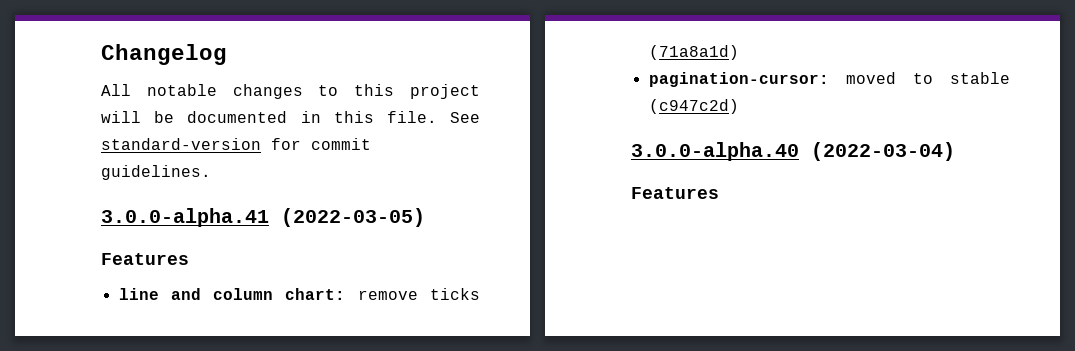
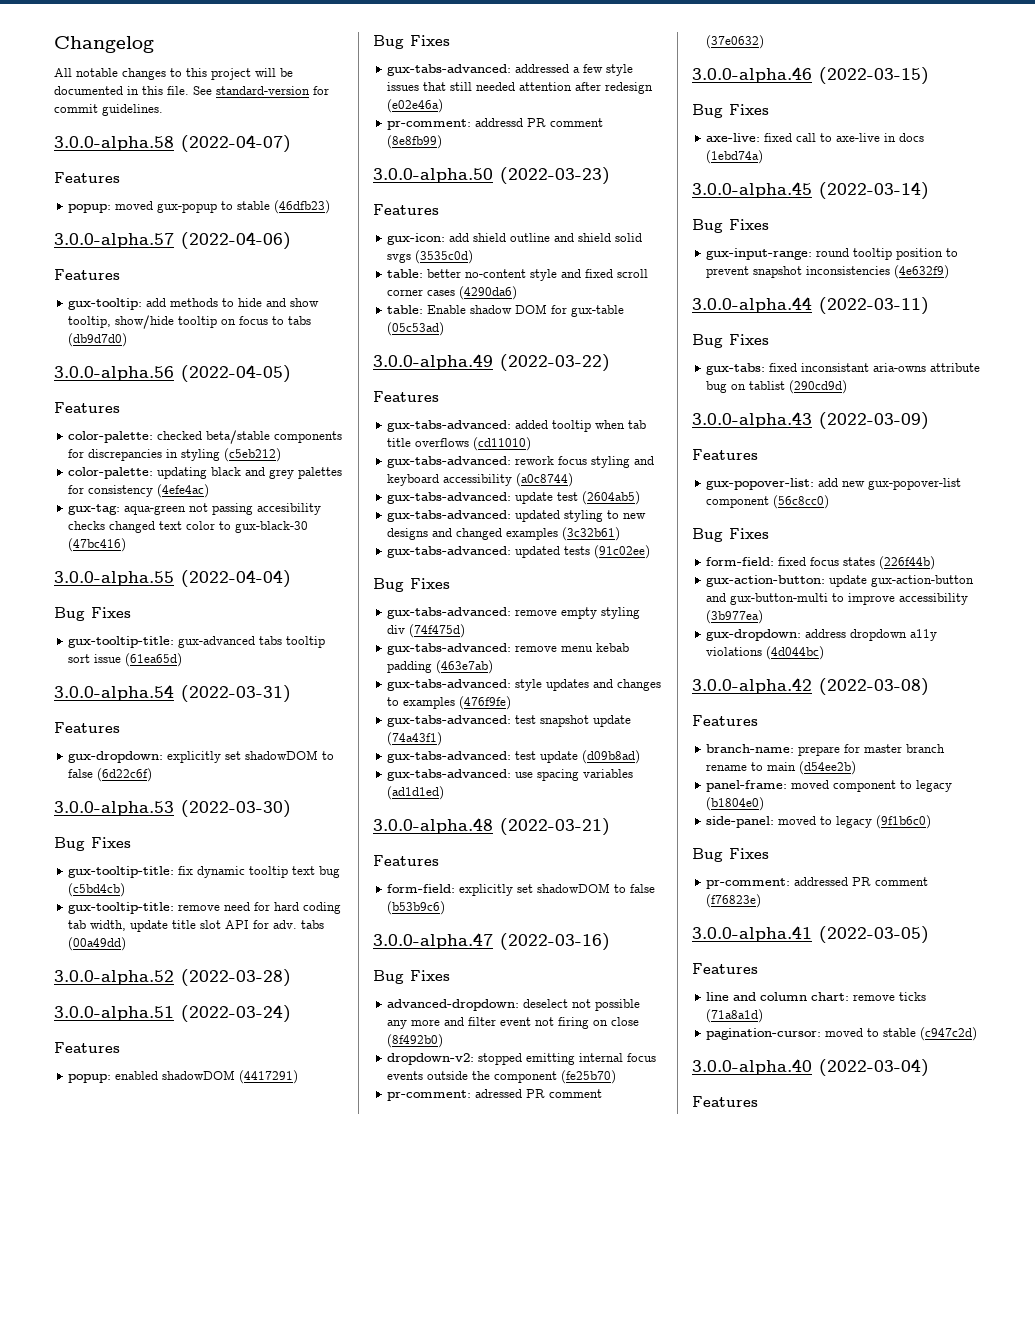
(211, 172) none -> [54,135,291,153] [54,172,120,183] [68,200,331,214] [54,232,291,250] [54,269,120,280] [68,298,320,310] [68,315,312,329] [68,333,128,347] [54,365,291,383] [54,402,120,413] [68,430,343,444] [68,448,282,462] [68,467,343,479] [68,484,210,498] [68,503,322,515] [68,521,309,533] [68,538,127,552] [54,570,291,588] [54,607,131,621] [68,636,326,648] [68,653,183,667] [54,685,291,703] [54,722,120,733] [68,750,335,763] [68,768,153,782] [54,800,291,818] [54,837,131,851] [68,866,341,878] [68,883,126,897] [68,902,342,914] [68,920,325,932] [68,937,127,951] [54,969,291,987] [54,1005,291,1023] [54,1042,120,1053] [68,1070,299,1084] [373,35,450,49] [387,64,634,76] [387,82,654,94] [387,99,444,113] [387,118,604,130] [387,135,443,149] [373,167,610,185] [373,204,439,215] [387,233,643,245] [387,250,474,264] [387,269,649,281] [387,286,518,300] [387,304,625,317] [387,322,445,336] [373,354,610,372] [373,391,439,402] [387,420,647,432] [387,437,532,451] [387,456,655,468] [387,473,574,487] [387,491,641,505] [387,510,647,522] [387,527,621,541] [387,545,651,559] [373,578,450,592] [387,607,641,619] [387,624,466,638] [387,643,630,655] [387,660,494,674] [387,679,662,691] [387,696,512,710] [387,715,632,727] [387,732,443,746] [387,750,641,764] [387,769,634,781] [387,786,445,800] [373,818,610,836] [373,855,439,866] [387,883,656,896] [387,901,446,915] [373,933,610,951] [373,970,450,984] [387,999,641,1011] [387,1017,640,1029] [387,1034,444,1048] [387,1053,657,1065] [387,1070,617,1084] [387,1089,603,1101] [706,35,765,49] [692,67,929,85] [692,104,769,118] [706,133,925,142] [706,150,764,164] [692,182,929,200] [692,219,769,233] [706,248,959,260] [706,265,950,279] [692,297,929,315] [692,334,769,348] [706,363,981,375] [706,380,848,394] [692,412,929,430] [692,449,758,460] [706,478,962,490] [706,495,830,509] [692,528,769,542] [706,556,936,570] [706,575,975,587] [706,593,969,605] [706,610,764,624] [706,629,938,641] [706,646,825,660] [692,678,929,696] [692,715,758,726] [706,744,946,756] [706,761,857,775] [706,780,953,792] [706,797,765,811] [706,815,932,829] [692,848,769,862] [706,877,929,889] [706,894,762,908] // 3.0.0-alpha.58 (2022-04-07) // Features // popup: moved gux-popup to stable (46dfb23) // 3.0.0-alpha.57 (2022-04-06) // Features // gux-tooltip: add methods to hide and show tooltip, show/hide tooltip on focus to tabs (db9d7d0) // 3.0.0-alpha.56 (2022-04-05) // Features // color-palette: checked beta/stable components for discrepancies in styling (c5eb212) // color-palette: updating black and grey palettes for consistency (4efe4ac) // gux-tag: aqua-green not passing accesibility checks changed text color to gux-black-30 (47bc416) // 3.0.0-alpha.55 (2022-04-04) // Bug Fixes // gux-tooltip-title: gux-advanced tabs tooltip sort issue (61ea65d) // 3.0.0-alpha.54 (2022-03-31) // Features // gux-dropdown: explicitly set shadowDOM to false (6d22c6f) // 3.0.0-alpha.53 (2022-03-30) // Bug Fixes // gux-tooltip-title: fix dynamic tooltip text bug (c5bd4cb) // gux-tooltip-title: remove need for hard coding tab width, update title slot API for adv. tabs (00a49dd) // 3.0.0-alpha.52 (2022-03-28) // 3.0.0-alpha.51 (2022-03-24) // Features // popup: enabled shadowDOM (4417291) // Bug Fixes // gux-tabs-advanced: addressed a few style issues that still needed attention after redesign (e02e46a) // pr-comment: addressd PR comment (8e8fb99) // 3.0.0-alpha.50 (2022-03-23) // Features // gux-icon: add shield outline and shield solid svgs (3535c0d) // table: better no-content style and fixed scroll corner cases (4290da6) // table: Enable shadow DOM for gux-table (05c53ad) // 3.0.0-alpha.49 (2022-03-22) // Features // gux-tabs-advanced: added tooltip when tab title overflows (cd11010) // gux-tabs-advanced: rework focus styling and keyboard accessibility (a0c8744) // gux-tabs-advanced: update test (2604ab5) // gux-tabs-advanced: updated styling to new designs and changed examples (3c32b61) // gux-tabs-advanced: updated tests (91c02ee) // Bug Fixes // gux-tabs-advanced: remove empty styling div (74f475d) // gux-tabs-advanced: remove menu kebab padding (463e7ab) // gux-tabs-advanced: style updates and changes to examples (476f9fe) // gux-tabs-advanced: test snapshot update (74a43f1) // gux-tabs-advanced: test update (d09b8ad) // gux-tabs-advanced: use spacing variables (ad1d1ed) // 3.0.0-alpha.48 (2022-03-21) // Features // form-field: explicitly set shadowDOM to false (b53b9c6) // 3.0.0-alpha.47 (2022-03-16) // Bug Fixes // advanced-dropdown: deselect not possible any more and filter event not firing on close (8f492b0) // dropdown-v2: stopped emitting internal focus events outside the component (fe25b70) // pr-comment: adressed PR comment (37e0632) // 3.0.0-alpha.46 (2022-03-15) // Bug Fixes // axe-live: fixed call to axe-live in docs (1ebd74a) // 3.0.0-alpha.45 (2022-03-14) // Bug Fixes // gux-input-range: round tooltip position to prevent snapshot inconsistencies (4e632f9) // 3.0.0-alpha.44 (2022-03-11) // Bug Fixes // gux-tabs: fixed inconsistant aria-owns attribute bug on tablist (290cd9d) // 3.0.0-alpha.43 (2022-03-09) // Features // gux-popover-list: add new gux-popover-list component (56c8cc0) // Bug Fixes // form-field: fixed focus states (226f44b) // gux-action-button: update gux-action-button and gux-button-multi to improve accessibility (3b977ea) // gux-dropdown: address dropdown a11y violations (4d044bc) // 3.0.0-alpha.42 (2022-03-08) // Features // branch-name: prepare for master branch rename to main (d54ee2b) // panel-frame: moved component to legacy (b1804e0) // side-panel: moved to legacy (9f1b6c0) // Bug Fixes // pr-comment: addressed PR comment (f76823e)

